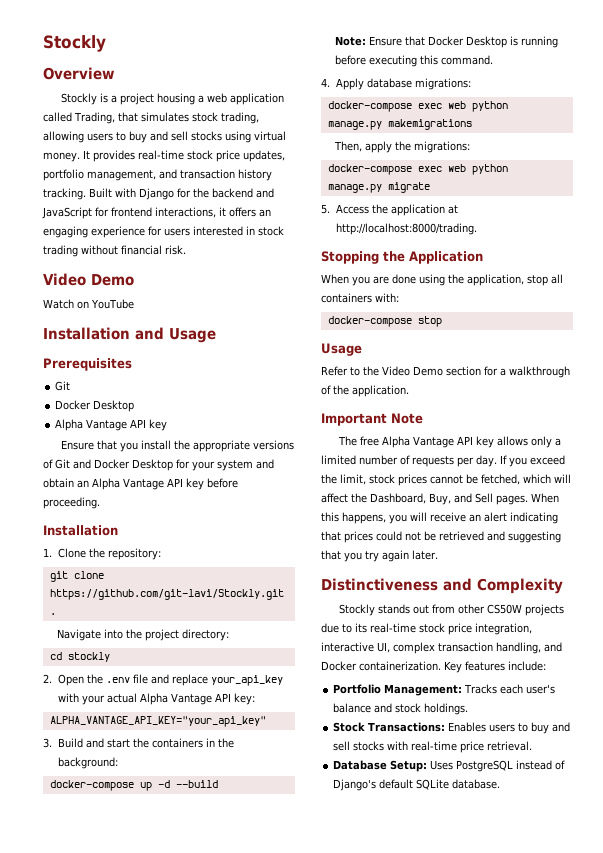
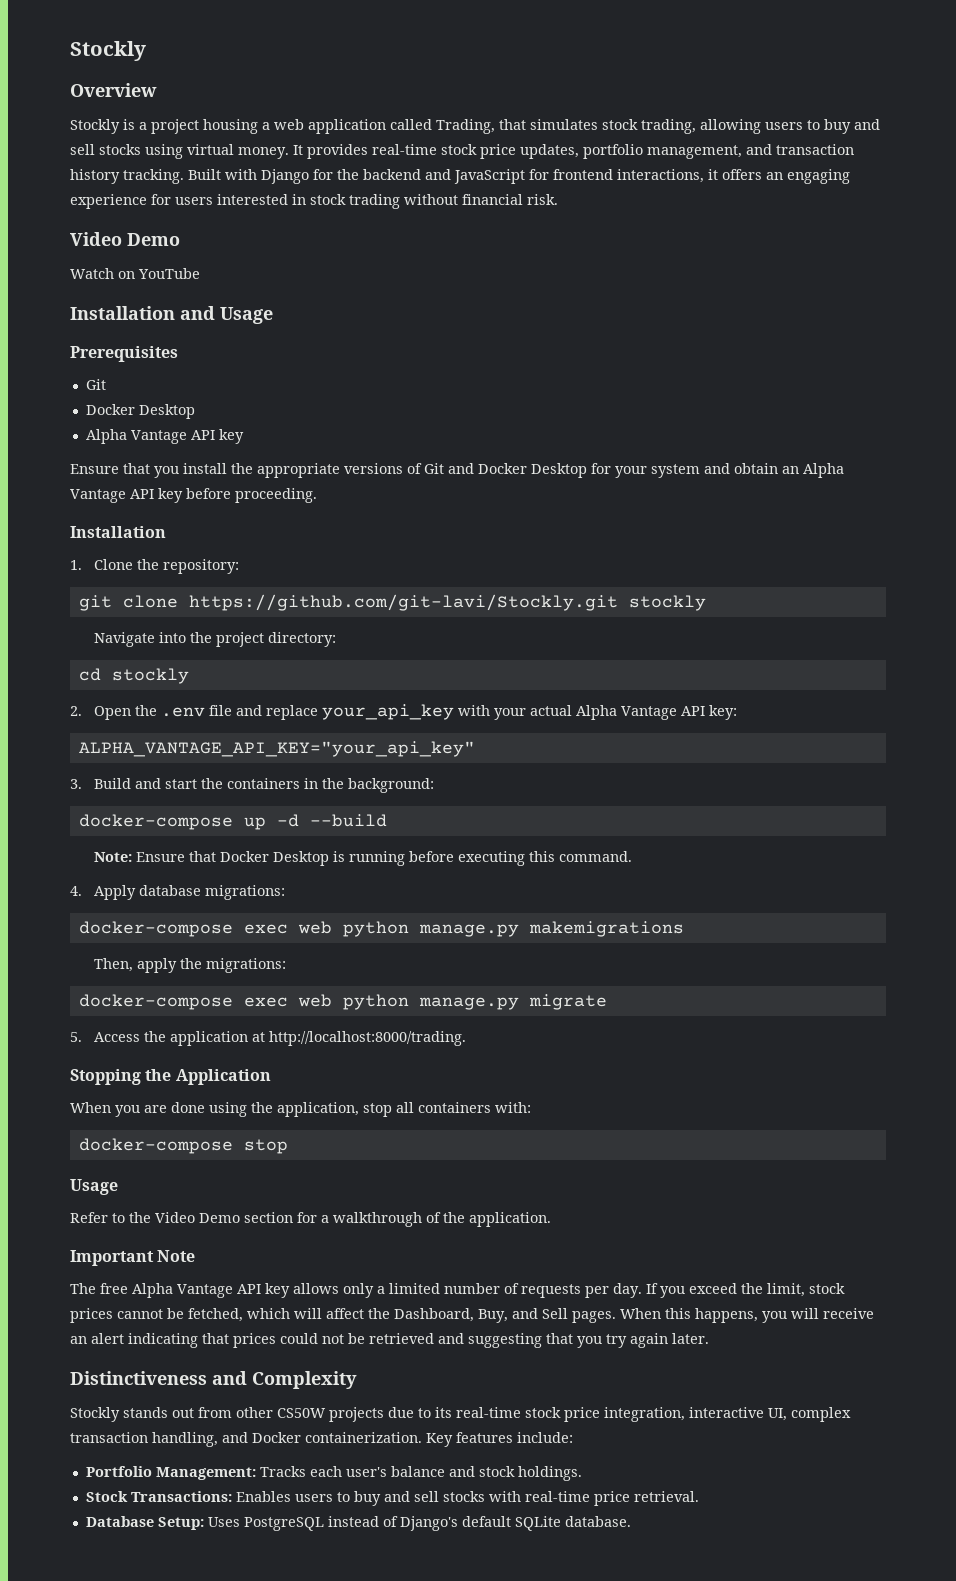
[49,613,56,615] . -> [628,595,706,611] stockly

